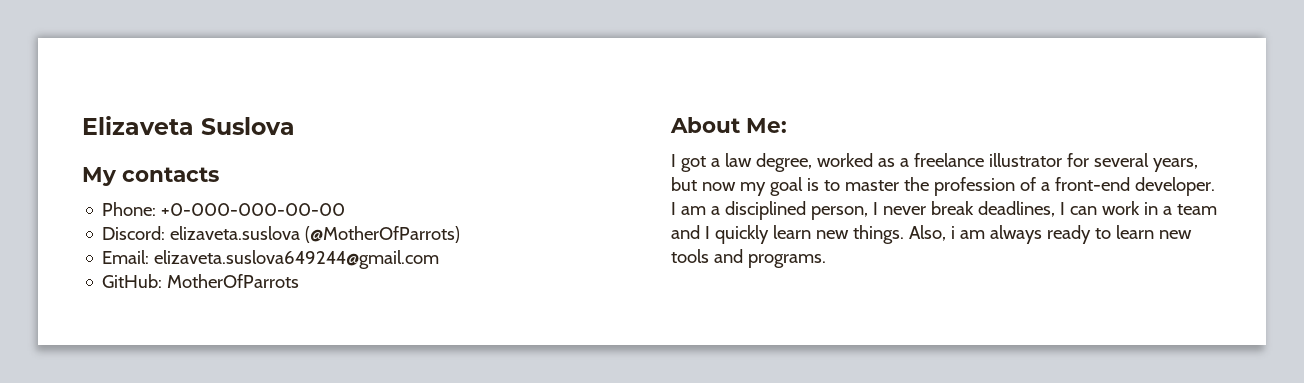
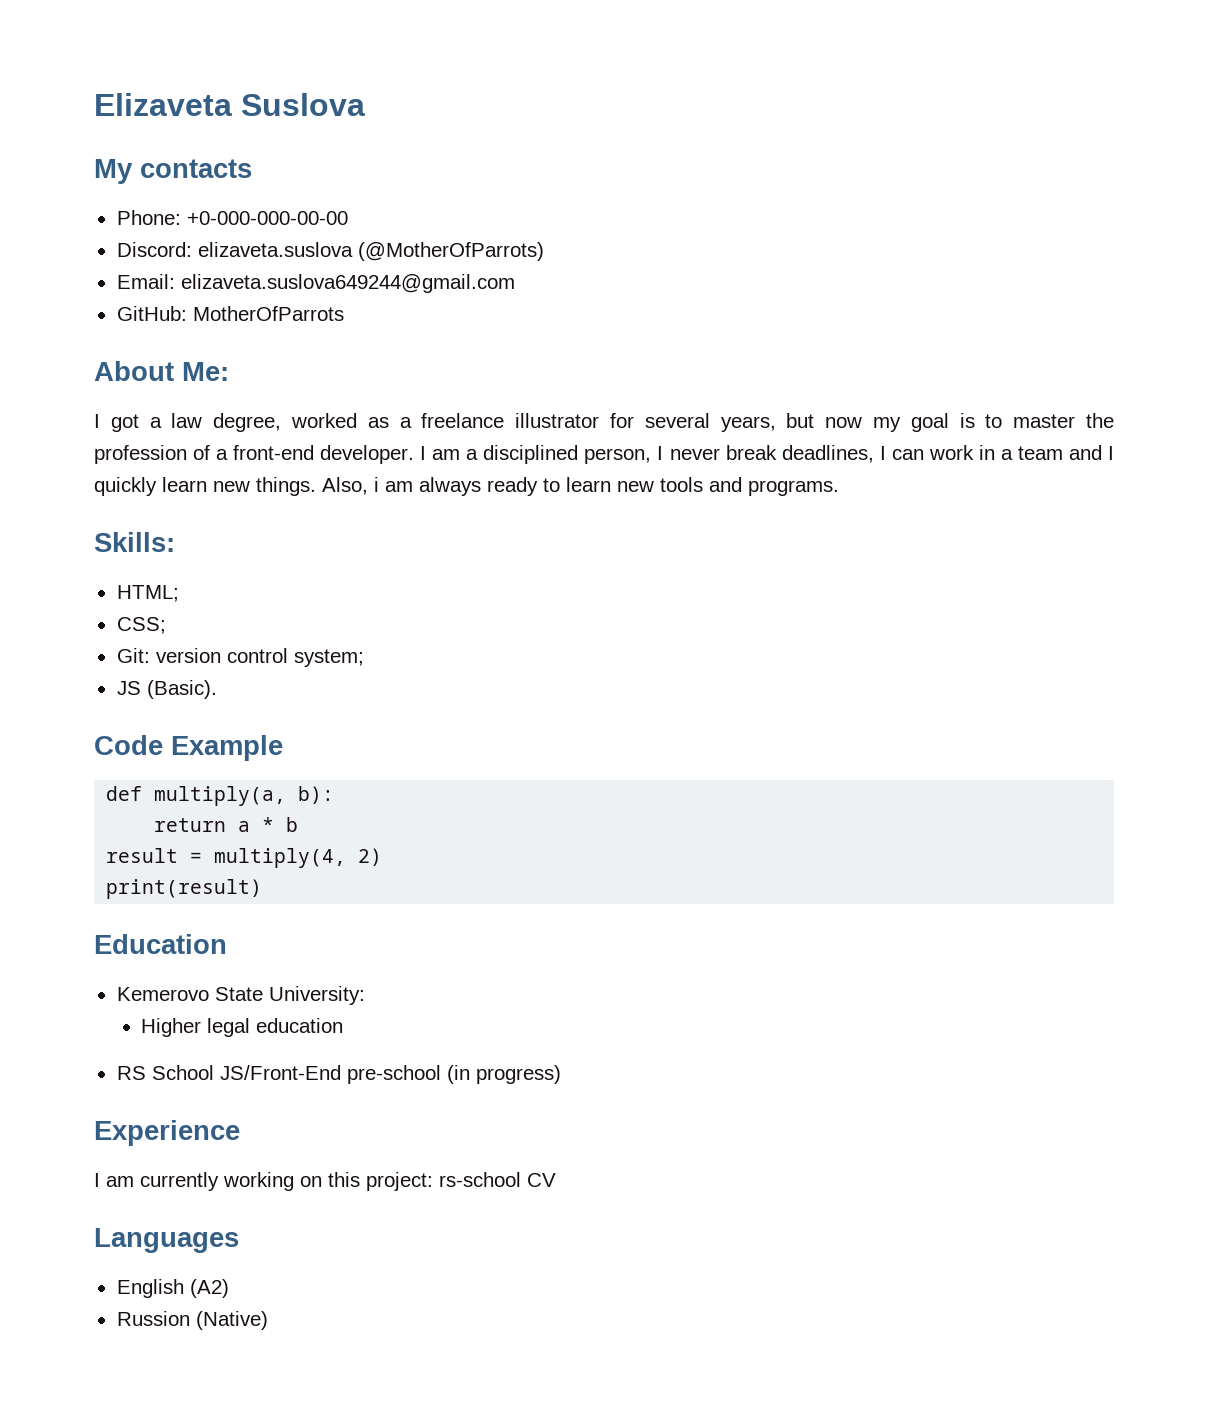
(826, 261) none -> [94,532,175,552] [116,585,179,602] [116,617,166,634] [116,648,364,667] [116,680,217,699] [94,735,283,761] [106,786,335,806] [154,817,299,832] [106,848,383,868] [106,879,263,899] [94,934,227,954] [116,986,365,1005] [140,1018,343,1037] [116,1065,561,1084] [94,1120,240,1146] [94,1172,556,1191] [94,1228,239,1253] [116,1279,229,1298] [116,1311,268,1330] // Skills: // HTML; // CSS; // Git: version control system; // JS (Basic). // Code Example // def multiply(a, b): // return a * b // result = multiply(4, 2) // print(result) // Education // Kemerovo State University: // Higher legal education // RS School JS/Front-End pre-school (in progress) // Experience // I am currently working on this project: rs-school CV // Languages // English (A2) // Russion (Native)

